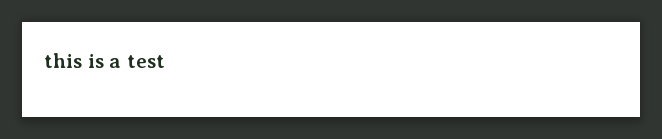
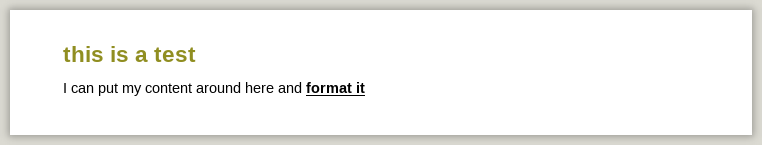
(165, 61) none -> [63,82,365,96] // I can put my content around here and format it

